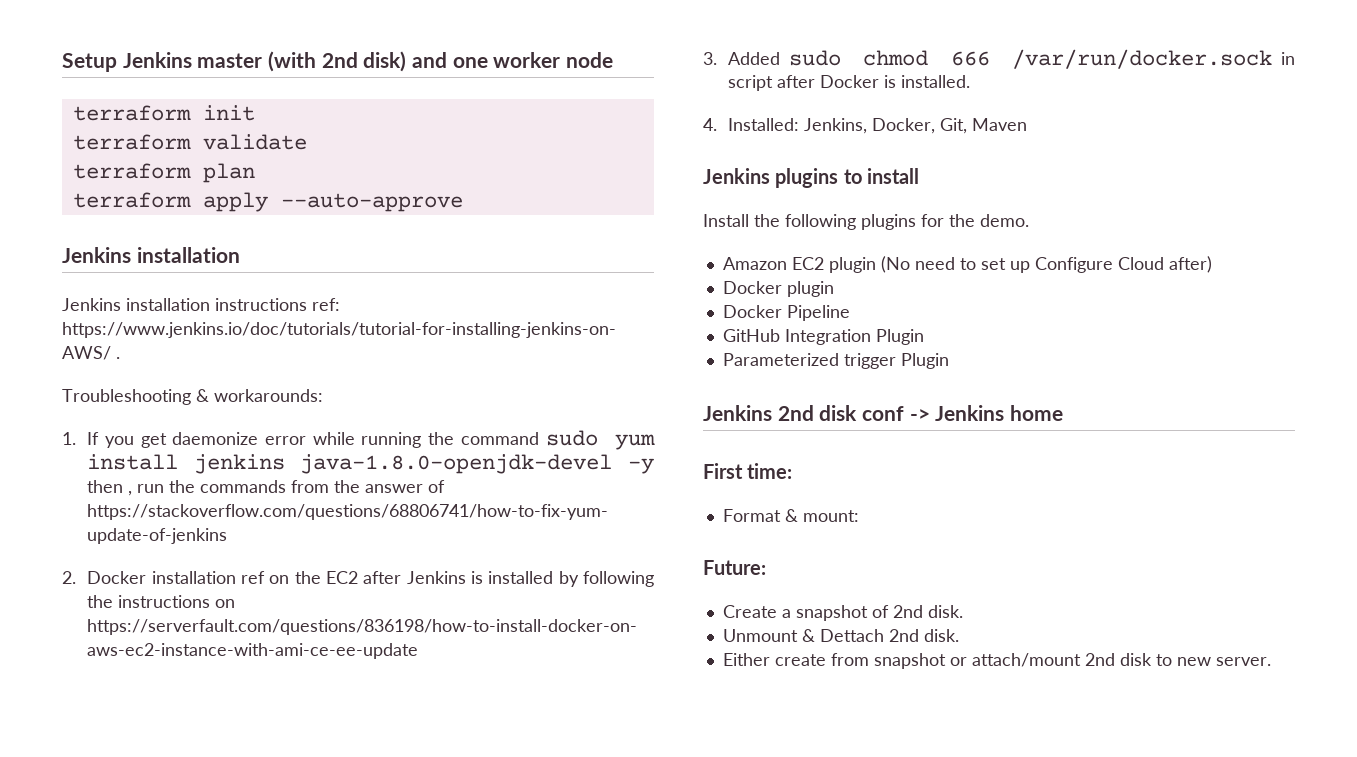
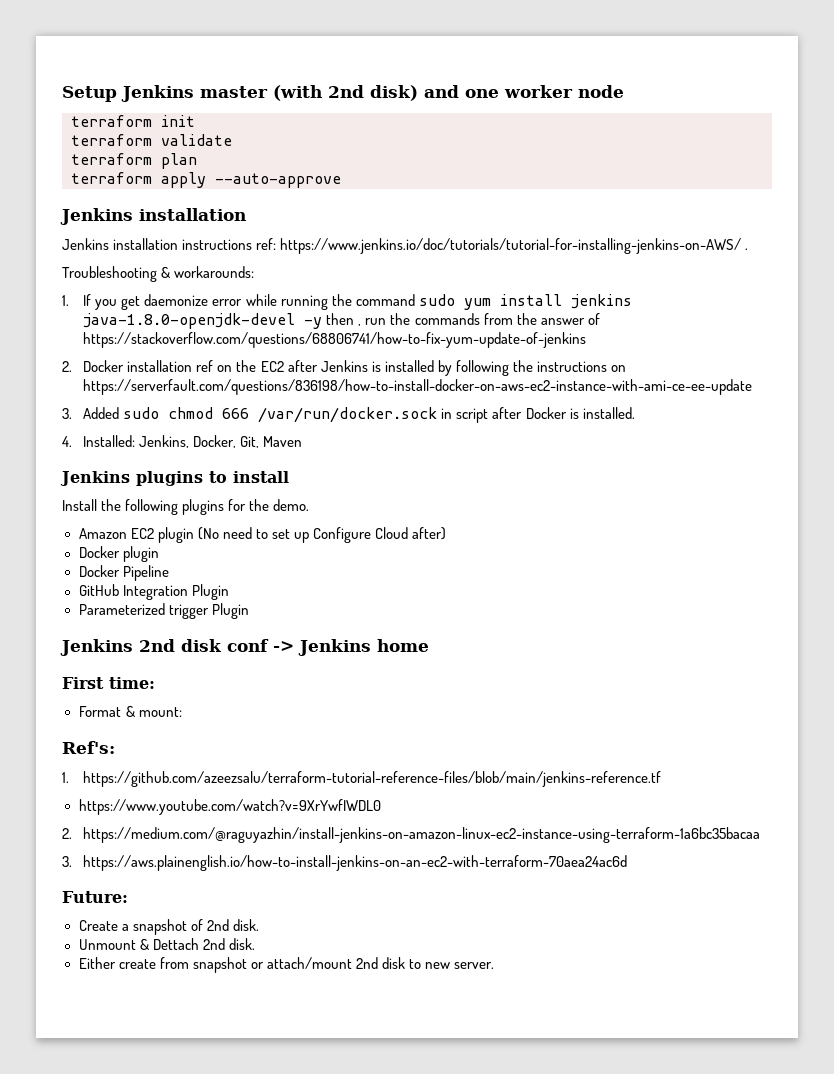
(859, 516) none -> [62,741,115,754] [62,771,662,787] [78,799,382,815] [62,827,761,843] [62,855,628,871] // Ref's: // 1. https://github.com/azeezsalu/terraform-tutorial-reference-files/blob/main/jenkins-reference.tf // https://www.youtube.com/watch?v=9XrYwfIWDL0 // 2. https://medium.com/@raguyazhin/install-jenkins-on-amazon-linux-ec2-instance-using-terraform-1a6bc35bacaa // 3. https://aws.plainenglish.io/how-to-install-jenkins-on-an-ec2-with-terraform-70aea24ac6d

